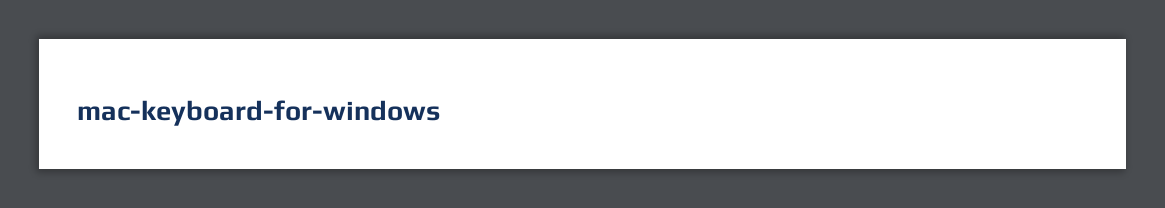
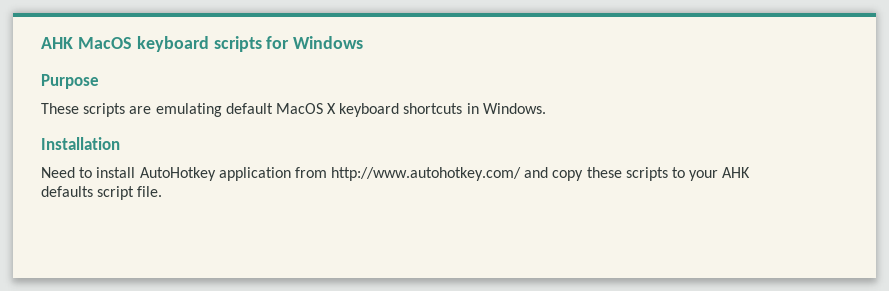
[77,100,440,126] mac-keyboard-for-windows -> [41,36,364,52] [41,74,99,89] [41,103,546,117] [41,137,120,150] [41,167,751,181] [41,186,163,200] AHK MacOS keyboard scripts for Windows // Purpose // These scripts are emulating default MacOS X keyboard shortcuts in Windows. // Installation // Need to install AutoHotkey application from http://www.autohotkey.com/ and copy these scripts to your AHK defaults script file.

